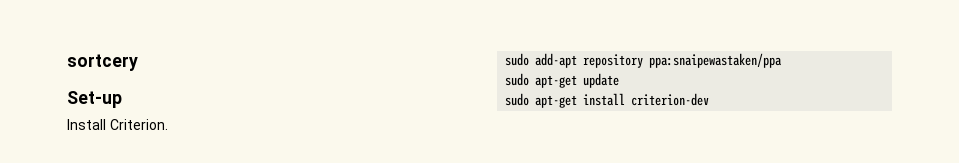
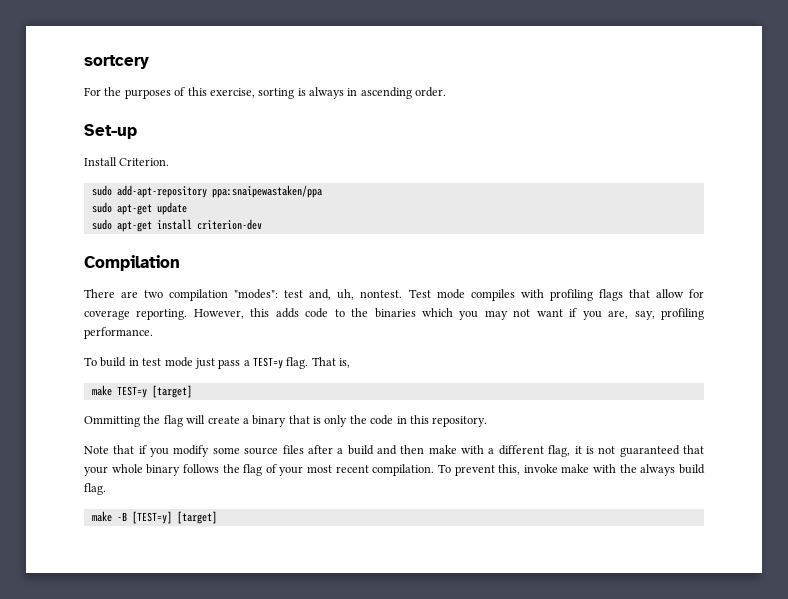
(138, 62) none -> [84,87,447,99] // For the purposes of this exercise, sorting is always in ascending order.
[535,53,644,68] add-apt repository -> [116,185,207,198] add-apt-repository
(710, 99) none -> [84,255,180,271] [84,289,704,301] [84,308,705,320] [84,327,153,339] [84,357,351,369] [91,385,192,398] [84,415,488,427] [84,445,705,457] [84,464,706,476] [84,483,106,495] [91,511,217,524] // Compilation // There are two compilation "modes": test and, uh, nontest. Test mode compiles with profiling flags that allow for coverage reporting. However, this adds code to the binaries which you may not want if you are, say, profiling performance. // To build in test mode just pass a TEST=y flag. That is, // make TEST=y [target] // Ommitting the flag will create a binary that is only the code in this repository. // Note that if you modify some source files after a build and then make with a different flag, it is not guaranteed that your whole binary follows the flag of your most recent compilation. To prevent this, invoke make with the always build flag. // make -B [TEST=y] [target]

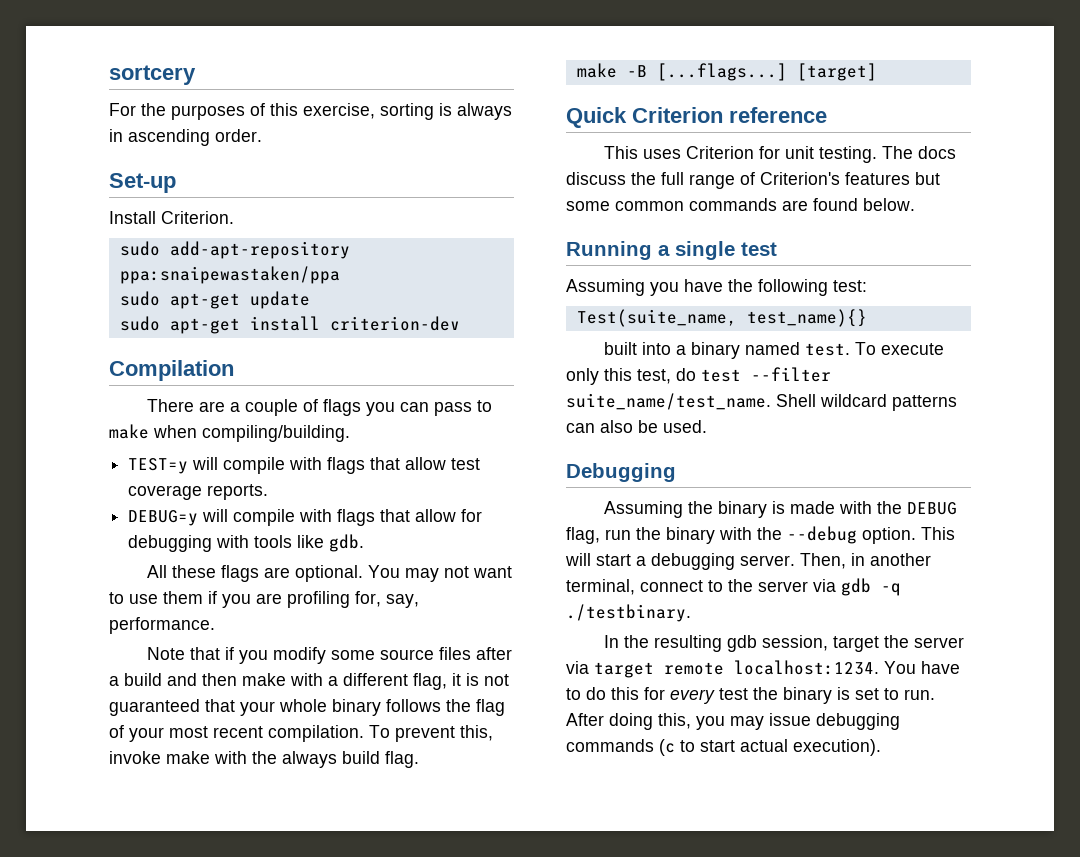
[144,289,704,301] [84,308,705,320] [84,327,153,339] [84,357,351,369] [91,385,192,398] [84,415,488,427] two compilation "modes": test and, uh, nontest. Test mode compiles with profiling flags that allow for coverage reporting. However, this adds code to the binaries which you may not want if you are, say, profiling performance. // To build in test mode just pass a TEST=y flag. That is, // make TEST=y [target] // Ommitting the flag will create a binary that is only the code in this repository. -> [229,399,492,416] [109,424,350,442] [128,457,481,474] [128,484,269,500] [128,509,483,526] [128,534,365,552] [146,565,512,582] [109,591,419,608] [109,617,215,634] a couple of flags you can pass to make when compiling/building. // TEST=y will compile with flags that allow test coverage reports. // DEBUG=y will compile with flags that allow for debugging with tools like gdb. // All these flags are optional. You may not want to use them if you are profiling for, say, performance.
[131,511,217,524] [TEST=y] [target] -> [656,63,877,81] [566,107,827,128] [603,146,956,163] [566,172,940,189] [566,198,915,211] [566,241,777,260] [566,279,867,296] [576,309,867,327] [603,342,944,359] [566,367,831,385] [566,393,957,411] [566,420,707,433] [566,463,676,482] [603,501,957,518] [566,526,955,544] [565,553,931,570] [566,578,901,596] [566,604,691,622] [603,635,964,652] [566,660,960,678] [566,687,935,704] [566,713,900,730] [566,739,881,756] [...flags...] [target] // Quick Criterion reference // This uses Criterion for unit testing. The docs discuss the full range of Criterion's features but some common commands are found below. // Running a single test // Assuming you have the following test: // Test(suite_name, test_name){} // built into a binary named test. To execute only this test, do test --filter suite_name/test_name. Shell wildcard patterns can also be used. // Debugging // Assuming the binary is made with the DEBUG flag, run the binary with the --debug option. This will start a debugging server. Then, in another terminal, connect to the server via gdb -q ./testbinary. // In the resulting gdb session, target the server via target remote localhost:1234. You have to do this for every test the binary is set to run. After doing this, you may issue debugging commands (c to start actual execution).

